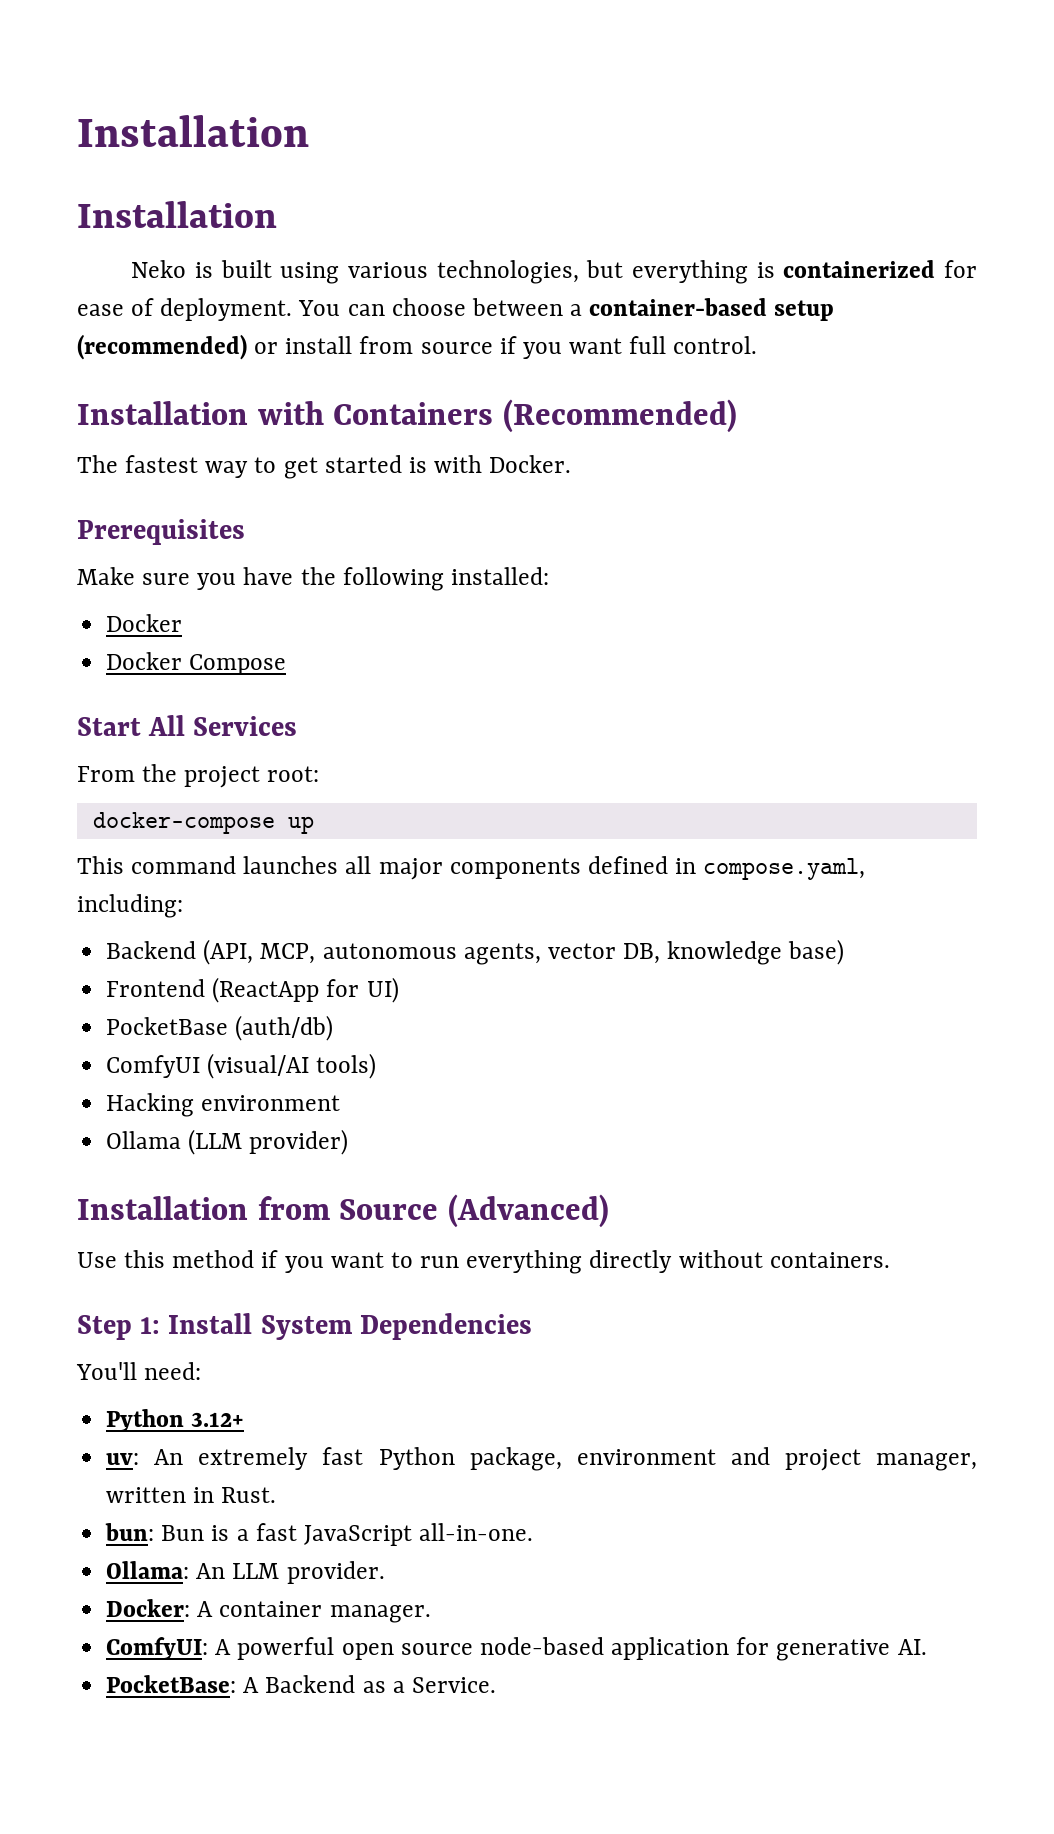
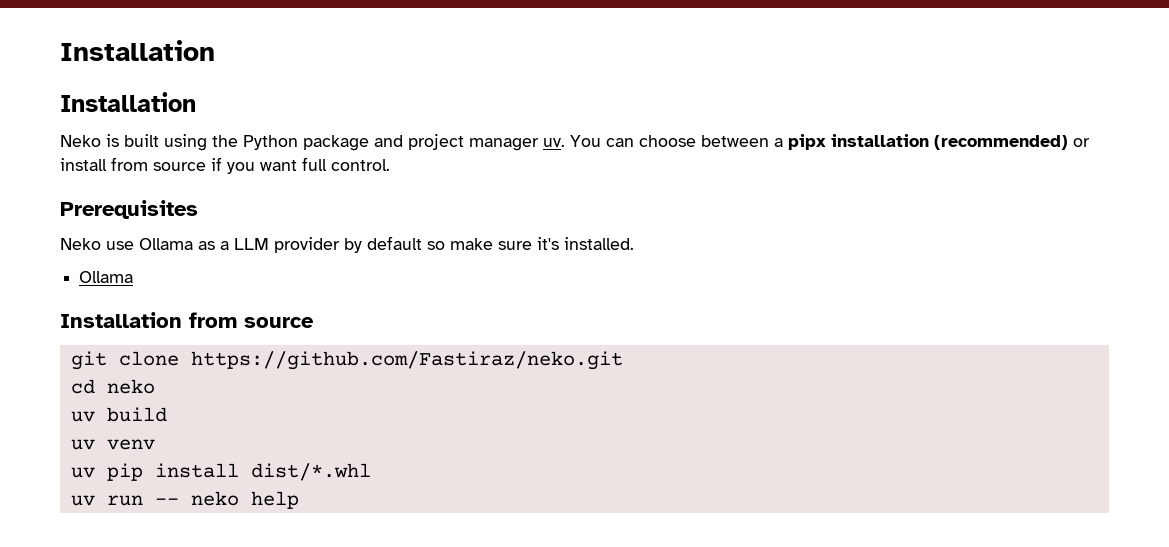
[347,260,977,284] [77,298,293,321] various technologies, but everything is containerized for ease of deployment. -> [212,134,565,151] the Python package and project manager uv.
[589,298,835,321] container-based setup -> [788,134,929,150] pipx installation
[77,399,737,433] [77,455,572,479] [77,519,245,545] [77,567,549,591] [106,614,183,632] [106,652,287,675] [77,715,298,736] [77,764,320,788] [92,812,314,834] [77,856,866,880] [77,894,183,918] [106,939,845,965] [106,977,399,1003] [106,1015,334,1041] [106,1053,377,1079] [106,1093,341,1117] [106,1129,349,1155] Installation with Containers (Recommended) // The fastest way to get started is with Docker. // Prerequisites // Make sure you have the following installed: // Docker // Docker Compose // Start All Services // From the project root: // docker-compose up // This command launches all major components defined in compose.yaml, including: // Backend (API, MCP, autonomous agents, vector DB, knowledge base) // Frontend (ReactApp for UI) // PocketBase (auth/db) // ComfyUI (visual/AI tools) // Hacking environment // Ollama (LLM provider) -> [60,200,198,219] [60,236,634,253] [79,271,134,283] Prerequisites // Neko use Ollama as a LLM provider by default so make sure it's installed. // Ollama
[339,1194,609,1228] [77,1250,890,1274] [77,1313,532,1340] [76,1362,202,1380] [106,1409,245,1432] [106,1447,977,1471] [106,1487,277,1503] [105,1523,534,1546] [106,1561,385,1584] [106,1599,431,1623] [106,1637,927,1661] [106,1675,496,1693] Source (Advanced) // Use this method if you want to run everything directly without containers. // Step 1: Install System Dependencies // You'll need: // Python 3.12+ // uv: An extremely fast Python package, environment and project manager, written in Rust. // bun: Bun is a fast JavaScript all-in-one. // Ollama: An LLM provider. // Docker: A container manager. // ComfyUI: A powerful open source node-based application for generative AI. // PocketBase: A Backend as a Service. -> [244,317,314,328] [70,351,623,370] [70,379,155,394] [70,407,167,422] [70,439,155,450] [70,463,371,481] [70,491,299,509] source // git clone https://github.com/Fastiraz/neko.git // cd neko // uv build // uv venv // uv pip install dist/*.whl // uv run -- neko help

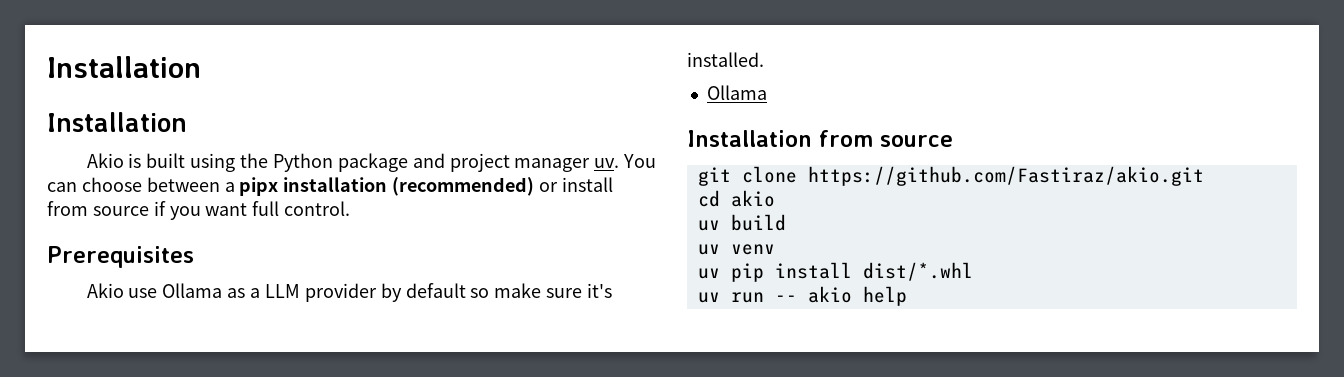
[60,135,101,147] Neko -> [86,153,124,168] Akio
[60,238,101,250] Neko -> [86,283,124,298] Akio
[190,351,623,370] https://github.com/Fastiraz/neko.git -> [807,166,1204,186] https://github.com/Fastiraz/akio.git
[106,379,155,394] neko -> [730,190,775,207] akio
[190,491,239,506] neko -> [807,286,852,303] akio

